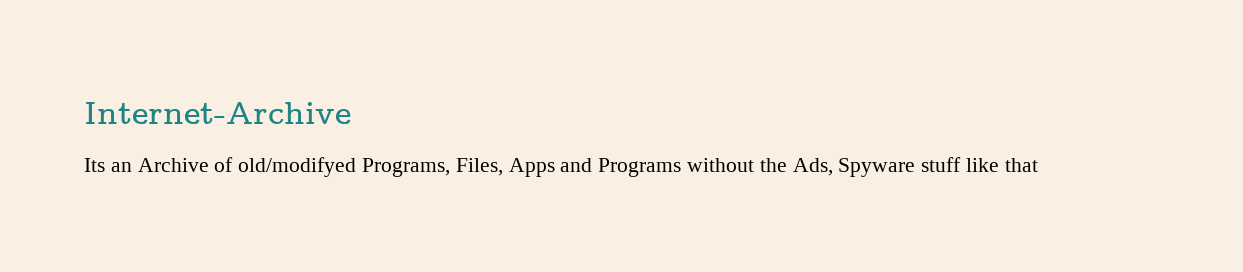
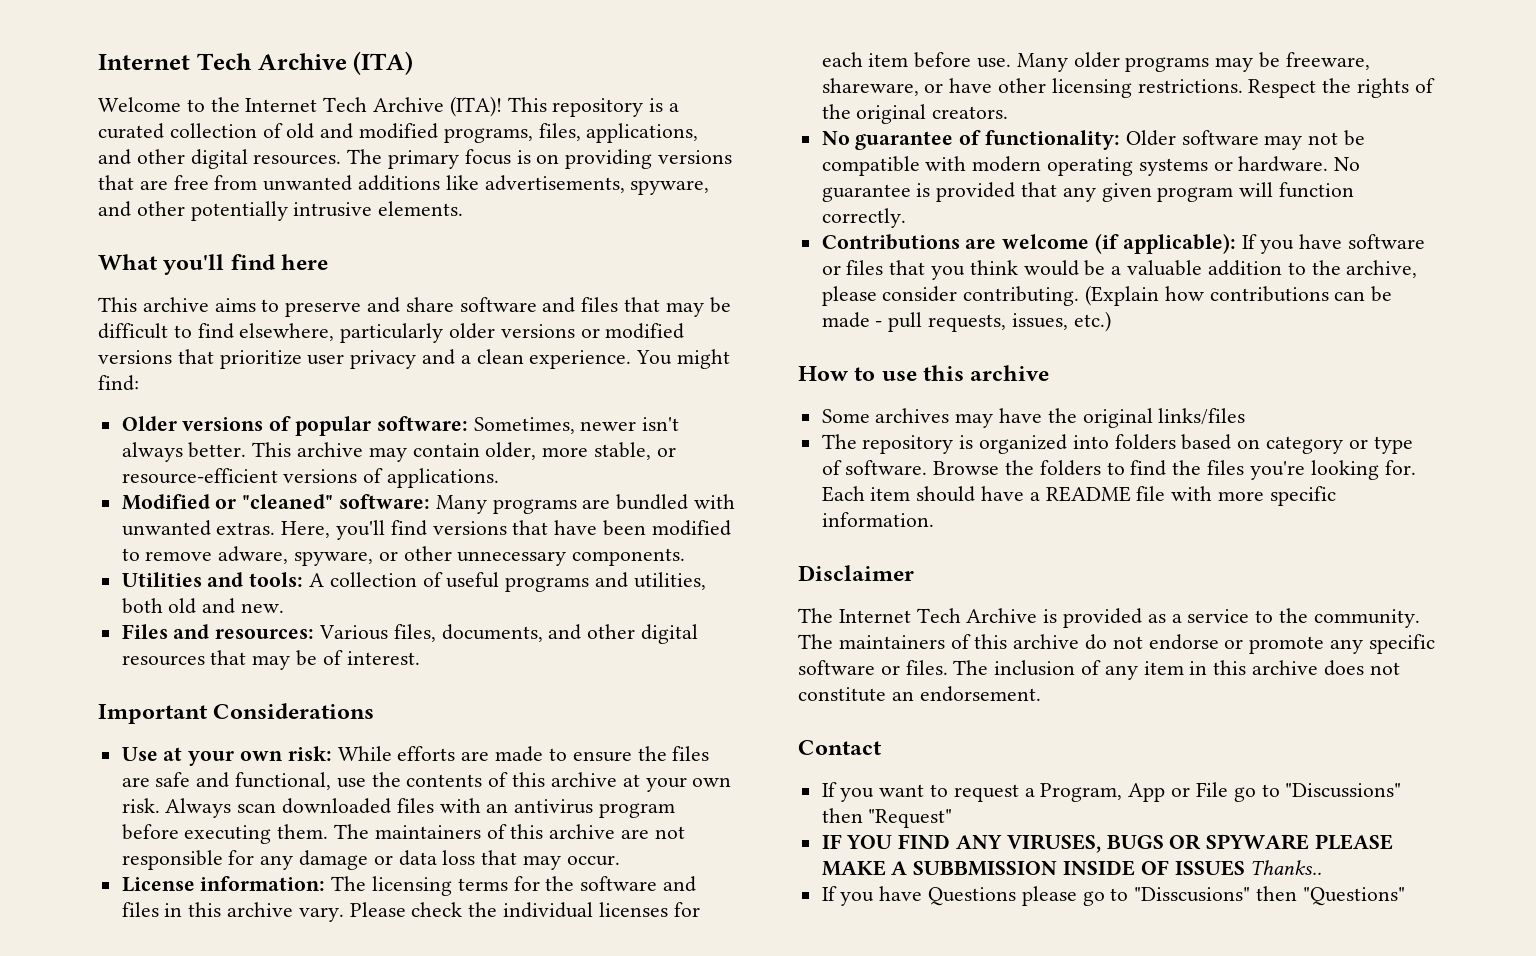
[84,102,351,124] [84,157,1038,177] Internet-Archive // Its an Archive of old/modifyed Programs, Files, Apps and Programs without the Ads, Spyware stuff like that -> [98,51,414,75] [98,96,680,117] [98,123,699,143] [98,149,733,169] [98,175,710,195] [98,201,464,221] [98,254,329,275] [98,297,731,317] [98,323,685,343] [98,349,731,369] [98,375,139,391] [121,416,680,436] [121,442,676,462] [121,468,500,488] [121,494,736,514] [121,520,731,540] [121,546,686,566] [121,572,706,592] [121,598,285,614] [121,624,699,644] [121,650,420,670] [98,703,375,724] [121,746,710,766] [121,772,732,792] [121,798,676,818] [121,824,685,844] [121,850,620,870] [121,876,697,896] [121,902,700,922] [821,52,1370,72] [821,78,1435,98] [821,104,1009,124] [821,130,1366,150] [821,156,1361,176] [821,182,1355,202] [821,208,906,228] [821,233,1426,254] [821,260,1418,280] [821,285,1393,306] [821,311,1111,332] [798,365,1050,381] [821,408,1246,428] [821,434,1413,454] [821,460,1416,480] [821,486,1336,506] [821,512,934,527] [798,565,914,581] [798,608,1420,628] [798,634,1435,654] [798,660,1400,680] [798,686,1041,702] [798,740,882,755] [821,782,1402,802] [821,808,953,828] [821,834,1394,853] [821,860,1323,876] [821,886,1405,906] Internet Tech Archive (ITA) // Welcome to the Internet Tech Archive (ITA)! This repository is a curated collection of old and modified programs, files, applications, and other digital resources. The primary focus is on providing versions that are free from unwanted additions like advertisements, spyware, and other potentially intrusive elements. // What you'll find here // This archive aims to preserve and share software and files that may be difficult to find elsewhere, particularly older versions or modified versions that prioritize user privacy and a clean experience. You might find: // Older versions of popular software: Sometimes, newer isn't always better. This archive may contain older, more stable, or resource-efficient versions of applications. // Modified or "cleaned" software: Many programs are bundled with unwanted extras. Here, you'll find versions that have been modified to remove adware, spyware, or other unnecessary components. // Utilities and tools: A collection of useful programs and utilities, both old and new. // Files and resources: Various files, documents, and other digital resources that may be of interest. // Important Considerations // Use at your own risk: While efforts are made to ensure the files are safe and functional, use the contents of this archive at your own risk. Always scan downloaded files with an antivirus program before executing them. The maintainers of this archive are not responsible for any damage or data loss that may occur. // License information: The licensing terms for the software and files in this archive vary. Please check the individual licenses for each item before use. Many older programs may be freeware, shareware, or have other licensing restrictions. Respect the rights of the original creators. // No guarantee of functionality: Older software may not be compatible with modern operating systems or hardware. No guarantee is provided that any given program will function correctly. // Contributions are welcome (if applicable): If you have software or files that you think would be a valuable addition to the archive, please consider contributing. (Explain how contributions can be made - pull requests, issues, etc.) // How to use this archive // Some archives may have the original links/files // The repository is organized into folders based on category or type of software. Browse the folders to find the files you're looking for. Each item should have a README file with more specific information. // Disclaimer // The Internet Tech Archive is provided as a service to the community. The maintainers of this archive do not endorse or promote any specific software or files. The inclusion of any item in this archive does not constitute an endorsement. // Contact // If you want to request a Program, App or File go to "Discussions" then "Request" // IF YOU FIND ANY VIRUSES, BUGS OR SPYWARE PLEASE MAKE A SUBBMISSION INSIDE OF ISSUES Thanks.. // If you have Questions please go to "Disscusions" then "Questions"

